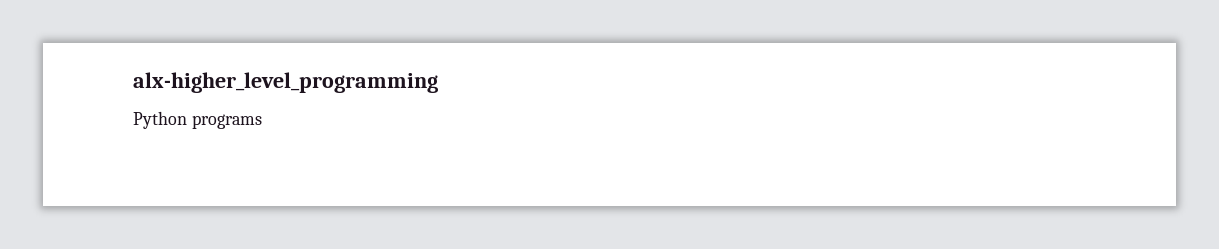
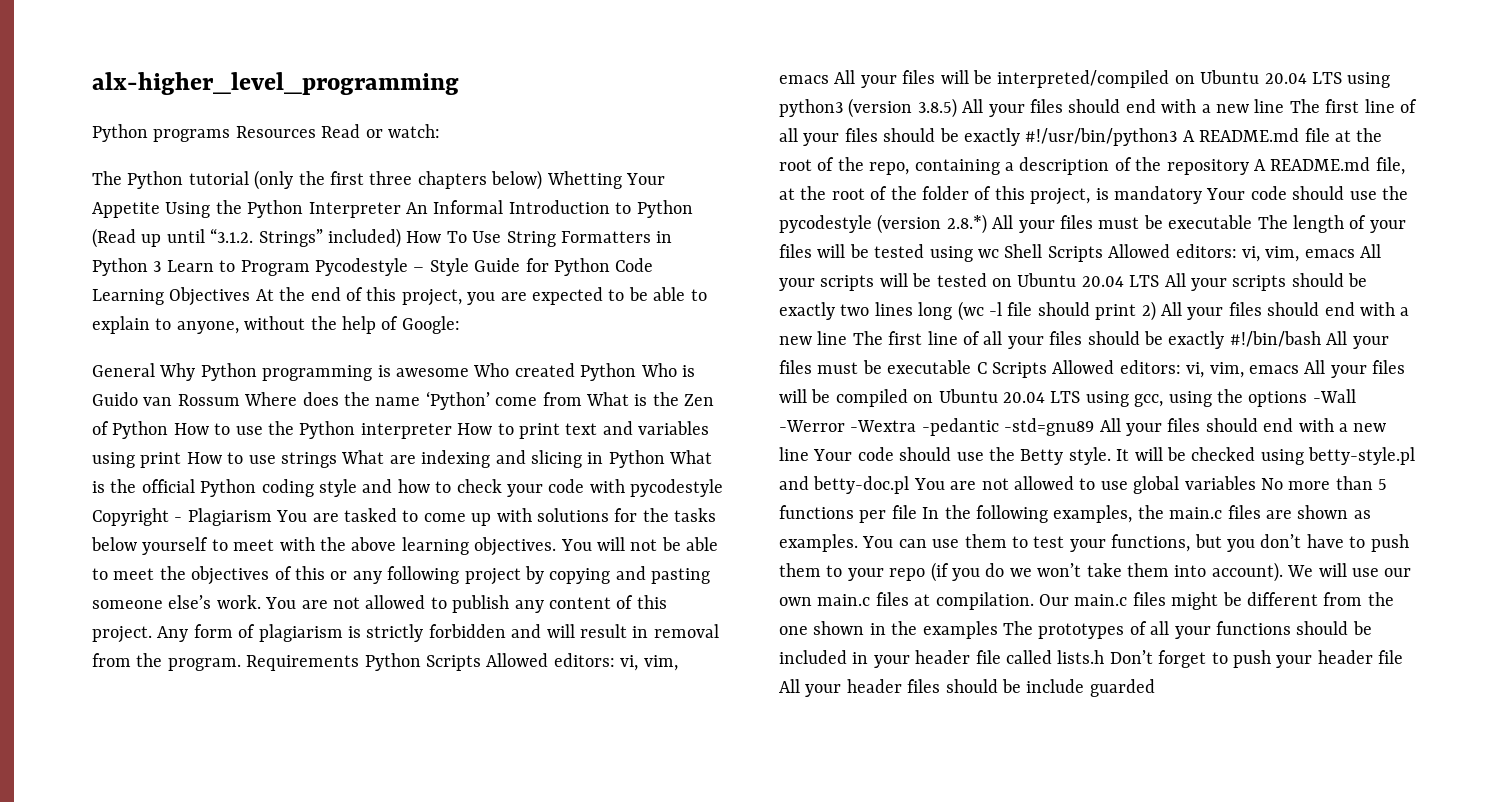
(262, 121) none -> [235,124,440,138] [92,170,665,190] [92,200,693,218] [92,228,673,248] [92,258,654,276] [92,287,707,306] [92,316,460,334] [92,363,695,381] [92,391,715,410] [92,421,710,439] [92,450,713,468] [92,479,724,497] [92,508,717,526] [91,537,719,556] [92,566,711,585] [92,595,667,613] [92,624,719,643] [92,653,678,671] [779,70,1391,88] [779,98,1417,118] [779,128,1383,146] [779,157,1405,175] [779,186,1408,205] [779,214,1406,234] [779,244,1382,262] [779,273,1368,291] [779,301,1410,321] [779,331,1389,349] [779,360,1406,378] [779,389,1356,407] [779,418,1387,436] [779,447,1416,465] [779,476,1388,494] [779,505,1371,523] [779,534,1409,552] [779,562,1412,582] [779,592,1394,610] [779,621,1372,639] [779,650,1404,668] [779,679,1155,697] Resources Read or watch: // The Python tutorial (only the first three chapters below) Whetting Your Appetite Using the Python Interpreter An Informal Introduction to Python (Read up until “3.1.2. Strings” included) How To Use String Formatters in Python 3 Learn to Program Pycodestyle – Style Guide for Python Code Learning Objectives At the end of this project, you are expected to be able to explain to anyone, without the help of Google: // General Why Python programming is awesome Who created Python Who is Guido van Rossum Where does the name ‘Python’ come from What is the Zen of Python How to use the Python interpreter How to print text and variables using print How to use strings What are indexing and slicing in Python What is the official Python coding style and how to check your code with pycodestyle Copyright - Plagiarism You are tasked to come up with solutions for the tasks below yourself to meet with the above learning objectives. You will not be able to meet the objectives of this or any following project by copying and pasting someone else’s work. You are not allowed to publish any content of this project. Any form of plagiarism is strictly forbidden and will result in removal from the program. Requirements Python Scripts Allowed editors: vi, vim, emacs All your files will be interpreted/compiled on Ubuntu 20.04 LTS using python3 (version 3.8.5) All your files should end with a new line The first line of all your files should be exactly #!/usr/bin/python3 A README.md file at the root of the repo, containing a description of the repository A README.md file, at the root of the folder of this project, is mandatory Your code should use the pycodestyle (version 2.8.*) All your files must be executable The length of your files will be tested using wc Shell Scripts Allowed editors: vi, vim, emacs All your scripts will be tested on Ubuntu 20.04 LTS All your scripts should be exactly two lines long (wc -l file should print 2) All your files should end with a new line The first line of all your files should be exactly #!/bin/bash All your files must be executable C Scripts Allowed editors: vi, vim, emacs All your files will be compiled on Ubuntu 20.04 LTS using gcc, using the options -Wall -Werror -Wextra -pedantic -std=gnu89 All your files should end with a new line Your code should use the Betty style. It will be checked using betty-style.pl and betty-doc.pl You are not allowed to use global variables No more than 5 functions per file In the following examples, the main.c files are shown as examples. You can use them to test your functions, but you don’t have to push them to your repo (if you do we won’t take them into account). We will use our own main.c files at compilation. Our main.c files might be different from the one shown in the examples The prototypes of all your functions should be included in your header file called lists.h Don’t forget to push your header file All your header files should be include guarded

